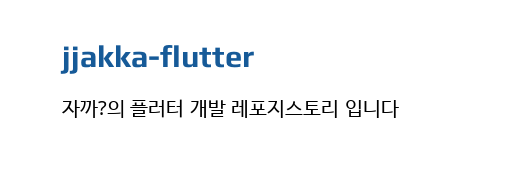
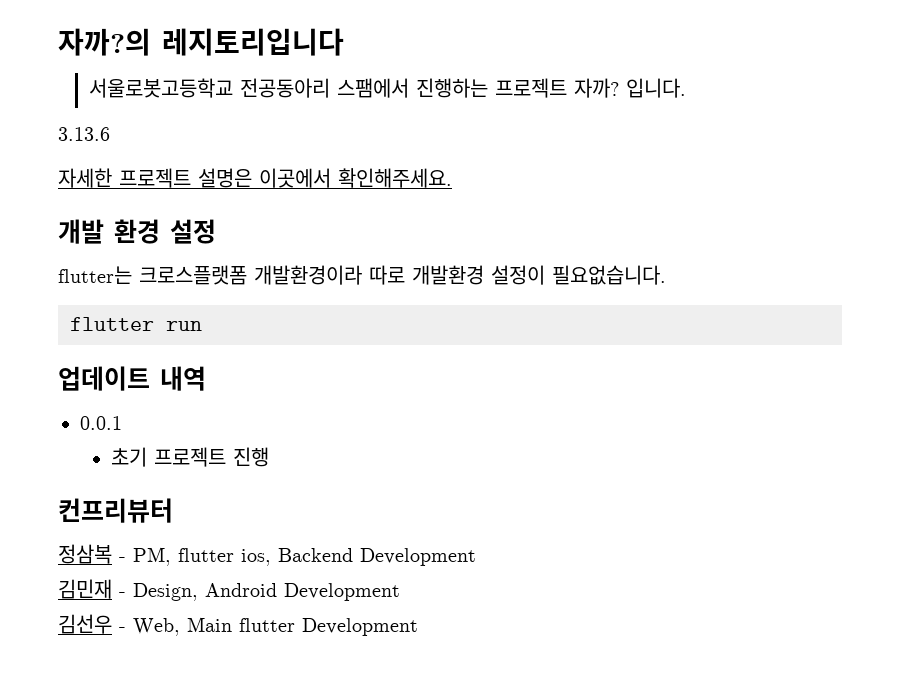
[60,45,254,74] [62,99,399,118] jjakka-flutter // 자까?의 플러터 개발 레포지스토리 입니다 -> [58,28,344,56] [89,78,687,98] [58,127,110,141] [58,168,452,188] [58,219,216,244] [58,265,666,285] [70,317,202,331] [58,366,206,391] [80,416,122,430] [111,447,270,467] [58,498,173,523] [58,544,476,566] [58,579,400,601] [58,614,418,636] 자까?의 레지토리입니다 // 서울로봇고등학교 전공동아리 스팸에서 진행하는 프로젝트 자까? 입니다. // 3.13.6 // 자세한 프로젝트 설명은 이곳에서 확인해주세요. // 개발 환경 설정 // flutter는 크로스플랫폼 개발환경이라 따로 개발환경 설정이 필요없습니다. // flutter run // 업데이트 내역 // 0.0.1 // 초기 프로젝트 진행 // 컨프리뷰터 // 정삼복 - PM, flutter ios, Backend Development // 김민재 - Design, Android Development // 김선우 - Web, Main flutter Development

